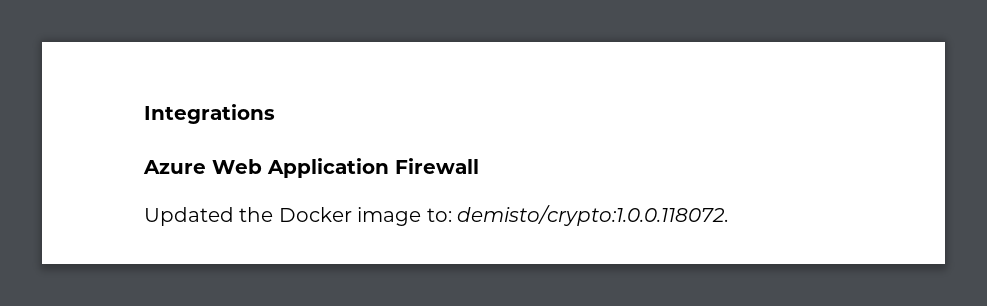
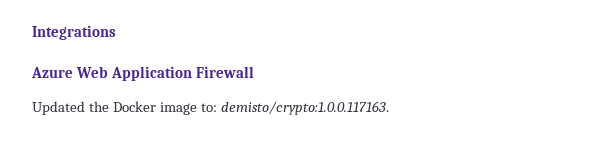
[457,205,728,226] demisto/crypto:1.0.0.118072. -> [220,101,389,115] demisto/crypto:1.0.0.117163.

